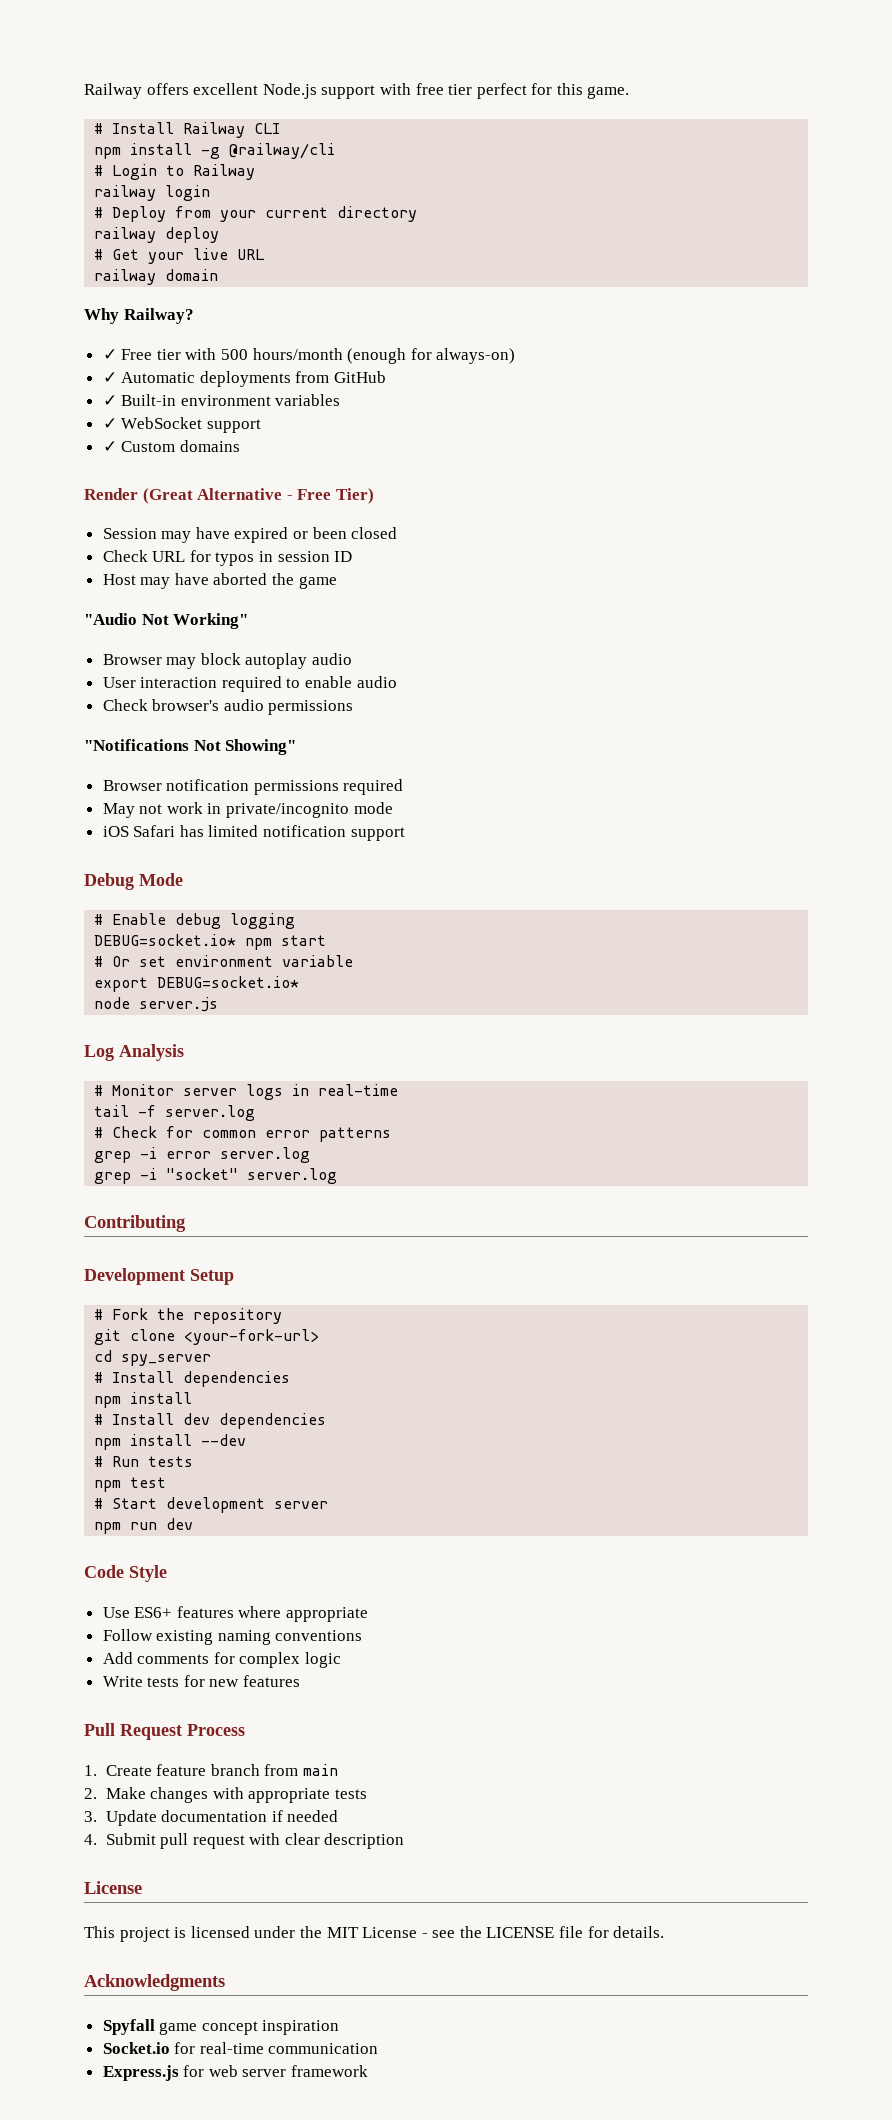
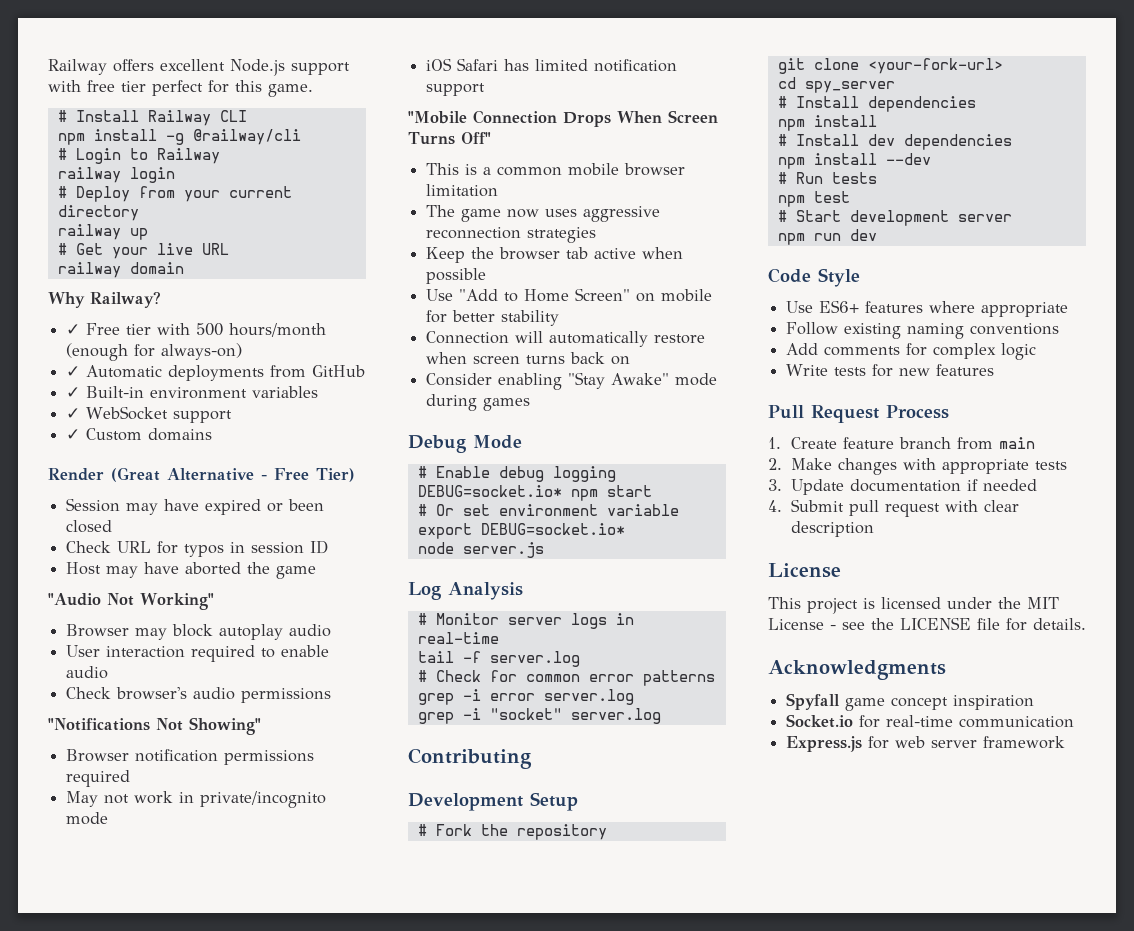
[165,227,220,243] deploy -> [129,228,148,240] up
(405, 834) none -> [408,110,718,127] [408,132,491,145] [426,163,686,176] [426,184,499,197] [426,205,661,222] [426,227,597,243] [426,247,684,263] [426,268,487,284] [426,288,713,302] [426,310,560,326] [426,331,706,347] [426,352,631,365] [426,372,718,390] [426,394,531,411] // "Mobile Connection Drops When Screen Turns Off" // This is a common mobile browser limitation // The game now uses aggressive reconnection strategies // Keep the browser tab active when possible // Use "Add to Home Screen" on mobile for better stability // Connection will automatically restore when screen turns back on // Consider enabling "Stay Awake" mode during games

